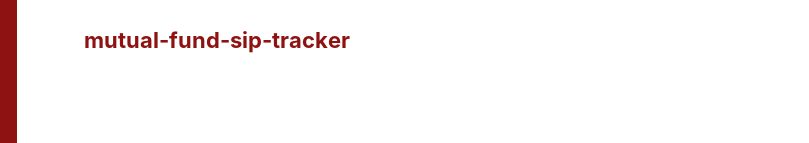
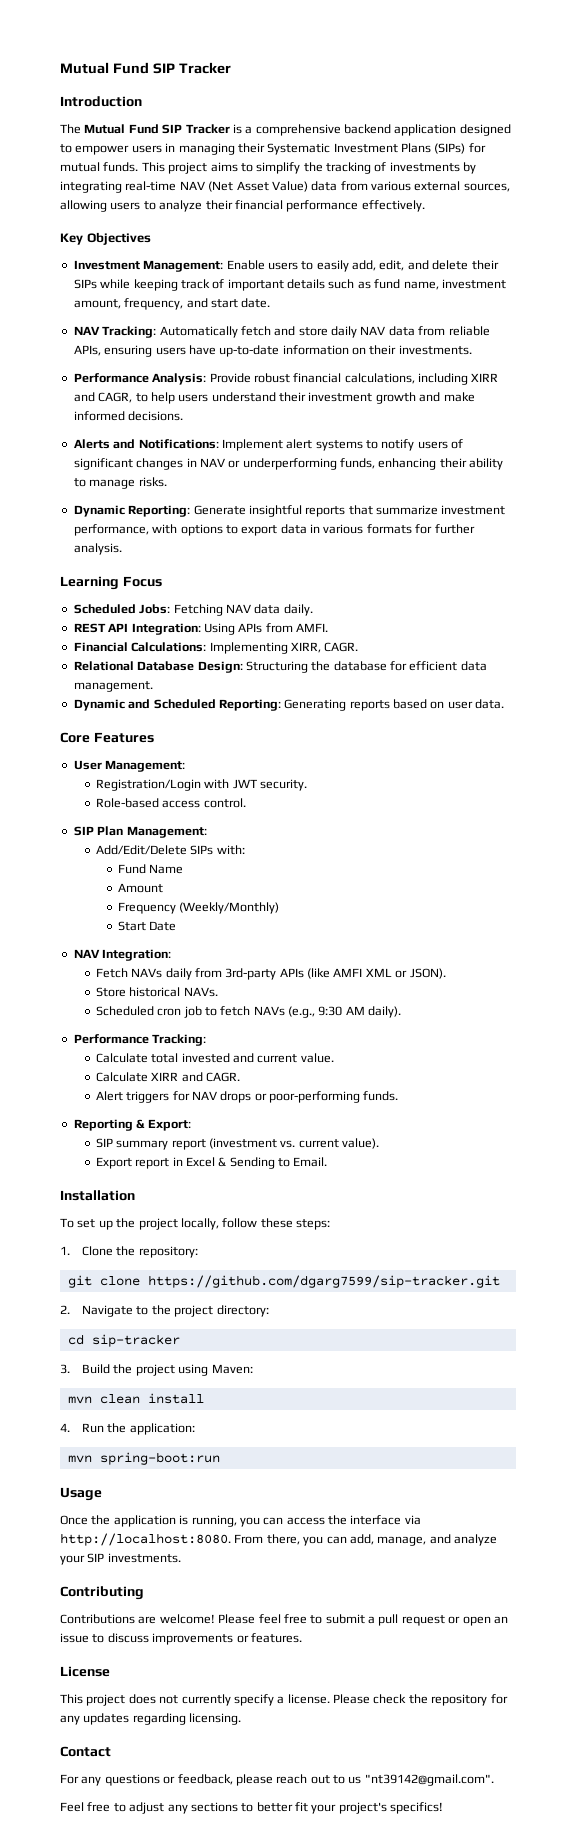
[84,31,350,53] mutual-fund-sip-tracker -> [60,62,231,74] [60,96,142,107] [60,124,511,136] [60,143,486,155] [60,162,477,174] [60,181,510,193] [60,200,425,212] [60,232,151,245] [73,260,499,272] [73,279,506,291] [73,298,271,310] [73,326,490,338] [73,345,472,357] [73,373,499,385] [73,392,475,404] [73,411,184,421] [73,439,464,451] [73,458,504,470] [73,477,167,489] [73,505,506,517] [73,524,475,536] [73,543,122,555] [60,576,162,590] [73,604,313,616] [73,623,328,635] [73,642,359,654] [73,661,487,673] [73,681,153,692] [73,699,505,711] [60,732,154,743] [73,760,186,772] [95,779,307,791] [95,798,246,808] [73,826,207,838] [95,845,245,855] [117,864,184,874] [117,883,163,893] [117,902,280,914] [117,921,177,931] [73,949,172,961] [95,968,446,980] [95,987,218,997] [95,1006,402,1018] [73,1034,207,1046] [95,1053,334,1063] [95,1072,240,1082] [95,1091,399,1103] [73,1119,191,1131] [95,1138,380,1150] [95,1157,328,1169] [60,1190,135,1201] [60,1218,330,1230] [60,1246,198,1258] [67,1275,500,1288] [60,1305,269,1317] [67,1334,180,1347] [60,1364,253,1376] [67,1393,204,1404] [60,1423,195,1435] [67,1452,220,1465] [60,1487,102,1501] [60,1515,421,1527] [60,1533,497,1546] [60,1553,181,1565] [60,1586,144,1600] [60,1614,508,1626] [60,1633,302,1645] [60,1666,110,1677] [60,1694,508,1706] [60,1713,242,1725] [60,1746,111,1757] [60,1774,494,1786] [60,1802,444,1814] Mutual Fund SIP Tracker // Introduction // The Mutual Fund SIP Tracker is a comprehensive backend application designed to empower users in managing their Systematic Investment Plans (SIPs) for mutual funds. This project aims to simplify the tracking of investments by integrating real-time NAV (Net Asset Value) data from various external sources, allowing users to analyze their financial performance effectively. // Key Objectives // Investment Management: Enable users to easily add, edit, and delete their SIPs while keeping track of important details such as fund name, investment amount, frequency, and start date. // NAV Tracking: Automatically fetch and store daily NAV data from reliable APIs, ensuring users have up-to-date information on their investments. // Performance Analysis: Provide robust financial calculations, including XIRR and CAGR, to help users understand their investment growth and make informed decisions. // Alerts and Notifications: Implement alert systems to notify users of significant changes in NAV or underperforming funds, enhancing their ability to manage risks. // Dynamic Reporting: Generate insightful reports that summarize investment performance, with options to export data in various formats for further analysis. // Learning Focus // Scheduled Jobs: Fetching NAV data daily. // REST API Integration: Using APIs from AMFI. // Financial Calculations: Implementing XIRR, CAGR. // Relational Database Design: Structuring the database for efficient data management. // Dynamic and Scheduled Reporting: Generating reports based on user data. // Core Features // User Management: // Registration/Login with JWT security. // Role-based access control. // SIP Plan Management: // Add/Edit/Delete SIPs with: // Fund Name // Amount // Frequency (Weekly/Monthly) // Start Date // NAV Integration: // Fetch NAVs daily from 3rd-party APIs (like AMFI XML or JSON). // Store historical NAVs. // Scheduled cron job to fetch NAVs (e.g., 9:30 AM daily). // Performance Tracking: // Calculate total invested and current value. // Calculate XIRR and CAGR. // Alert triggers for NAV drops or poor-performing funds. // Reporting & Export: // SIP summary report (investment vs. current value). // Export report in Excel & Sending to Email. // Installation // To set up the project locally, follow these steps: // 1. Clone the repository: // git clone https://github.com/dgarg7599/sip-tracker.git // 2. Navigate to the project directory: // cd sip-tracker // 3. Build the project using Maven: // mvn clean install // 4. Run the application: // mvn spring-boot:run // Usage // Once the application is running, you can access the interface via http://localhost:8080. From there, you can add, manage, and analyze your SIP investments. // Contributing // Contributions are welcome! Please feel free to submit a pull request or open an issue to discuss improvements or features. // License // This project does not currently specify a license. Please check the repository for any updates regarding licensing. // Contact // For any questions or feedback, please reach out to us "nt39142@gmail.com". // Feel free to adjust any sections to better fit your project's specifics!

